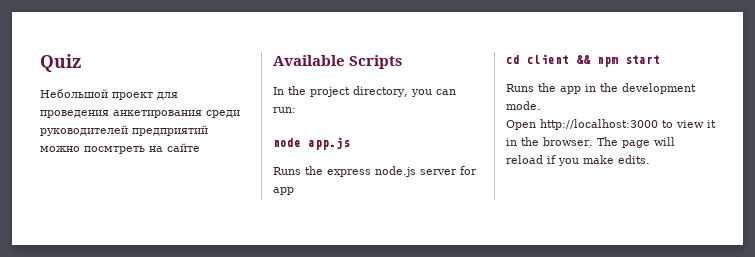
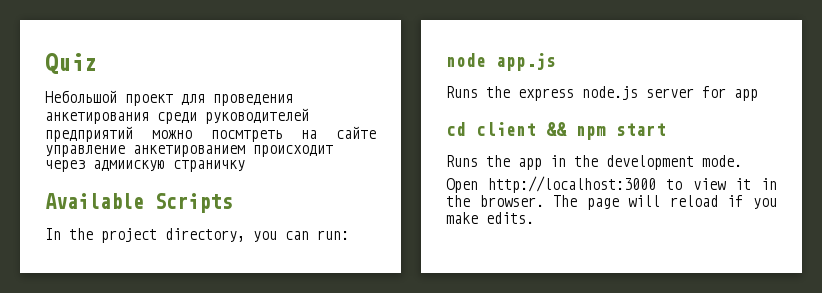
(200, 147) none -> [45,145,333,157] [45,160,245,172] управление анкетированием происходит через адмиискую страничку

